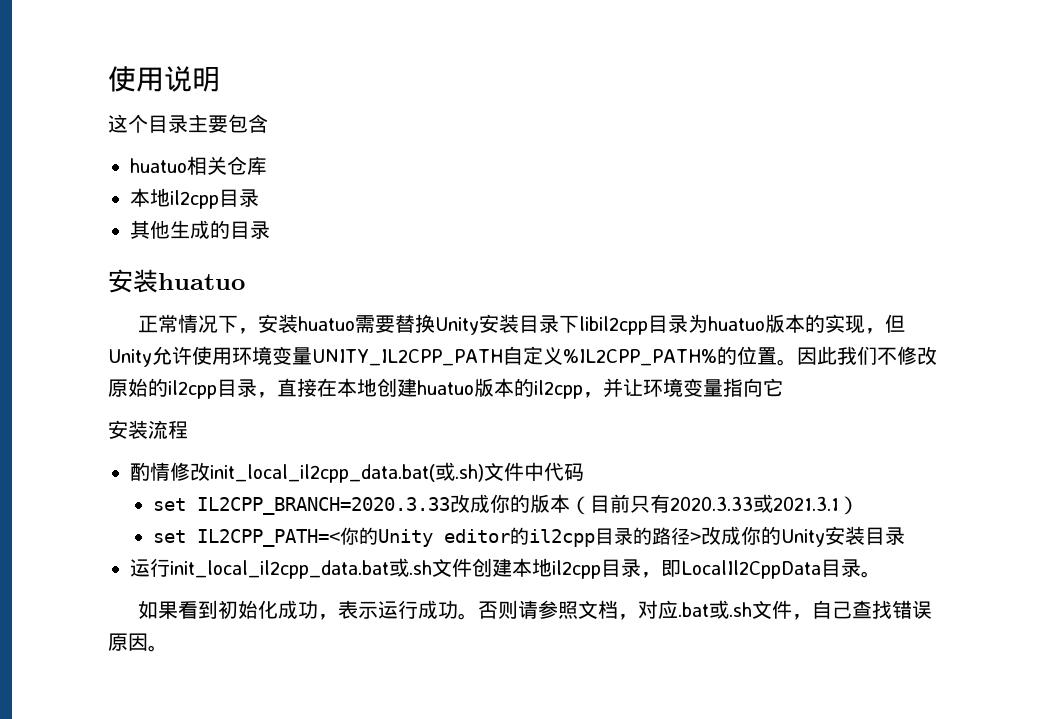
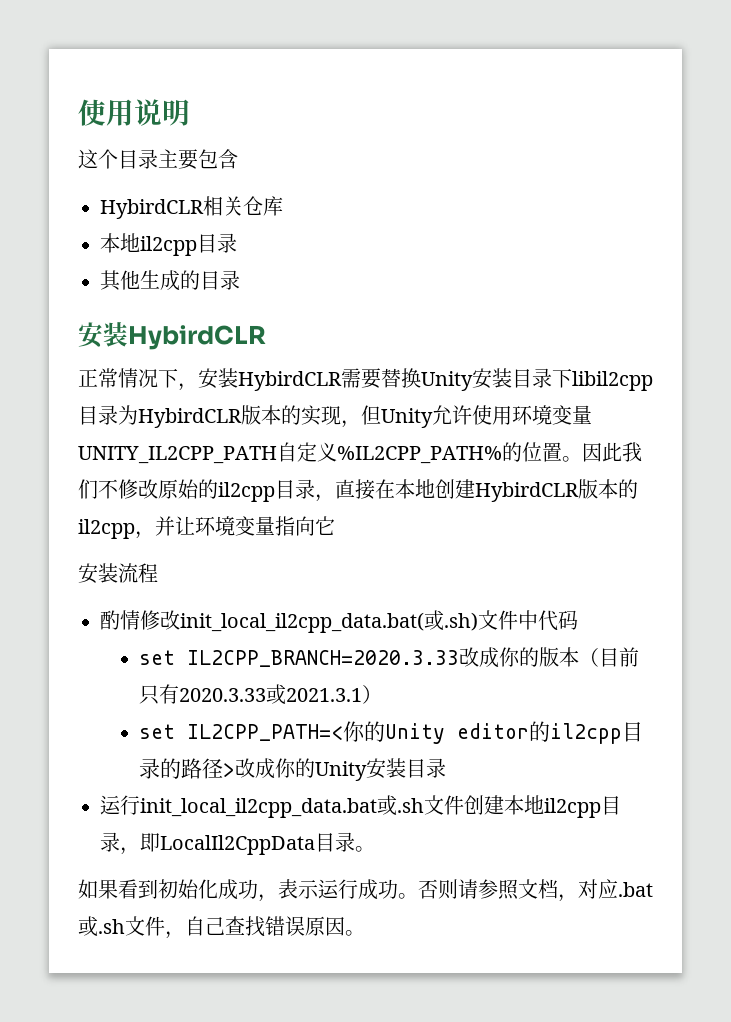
[130,158,187,173] huatuo -> [100,199,204,219] HybirdCLR
[158,273,245,290] huatuo -> [128,325,266,350] HybirdCLR
[298,316,356,331] huatuo -> [238,371,342,391] HybirdCLR
[708,316,766,331] huatuo -> [138,408,242,428] HybirdCLR
[417,380,474,395] huatuo -> [475,482,579,502] HybirdCLR

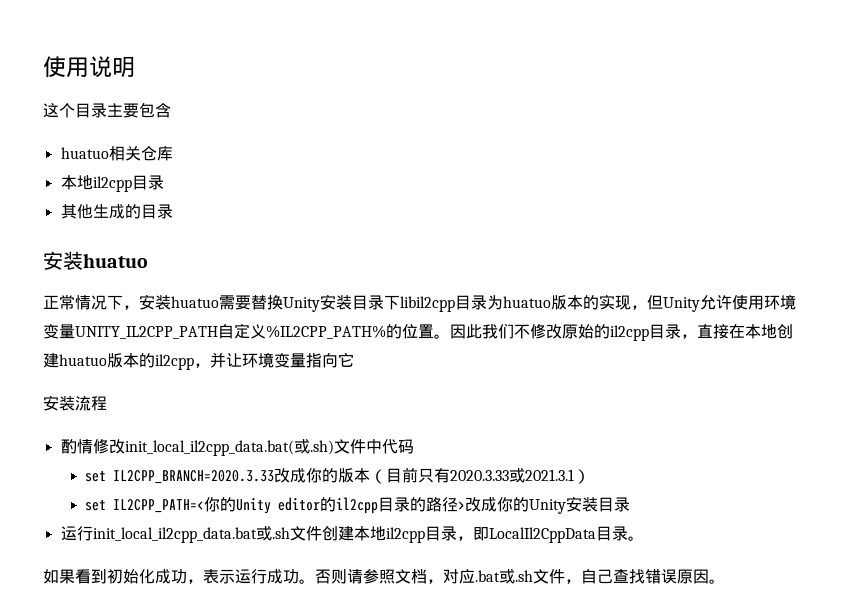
[100,199,204,219] HybirdCLR -> [60,147,109,159] huatuo
[128,325,266,350] HybirdCLR -> [83,253,148,268] huatuo
[238,371,342,391] HybirdCLR -> [171,296,219,308] huatuo
[138,408,242,428] HybirdCLR -> [503,296,551,308] huatuo
[475,482,579,502] HybirdCLR -> [59,354,107,366] huatuo

